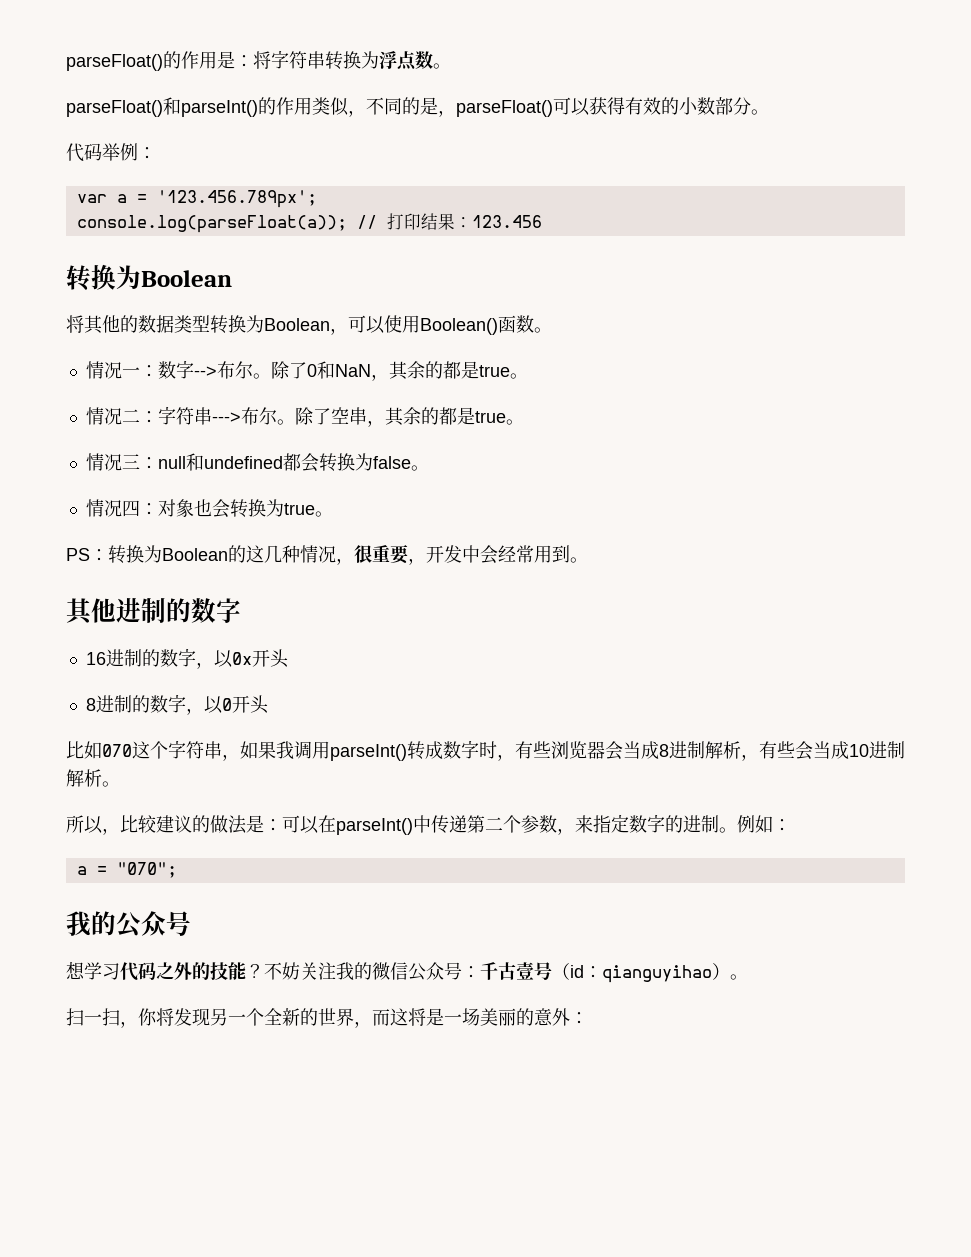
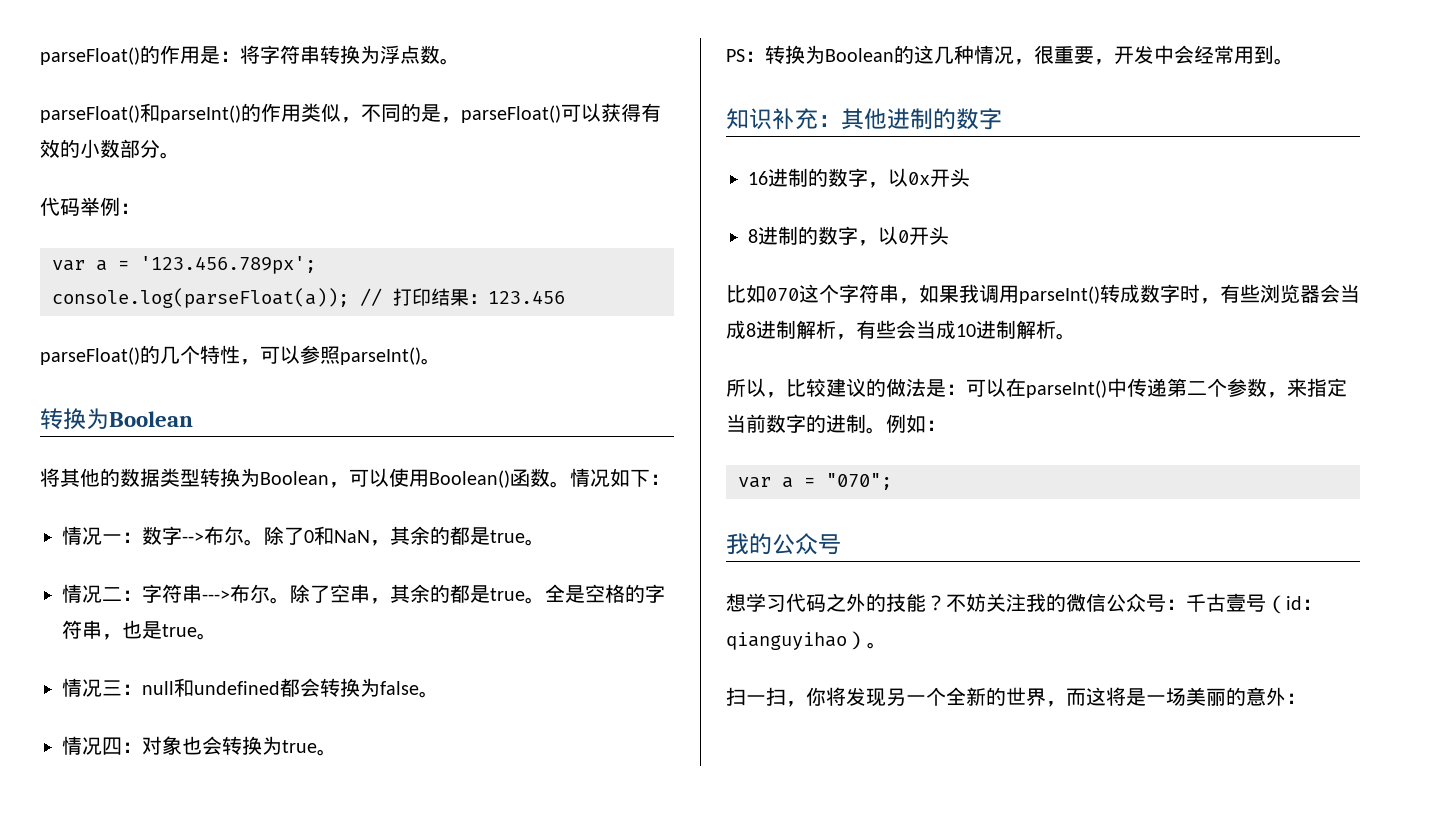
(542, 221) none -> [40,345,441,365] // parseFloat()的几个特性，可以参照parseInt()。
(552, 330) none -> [570,468,670,487] 情况如下：
(524, 422) none -> [545,584,665,603] [62,620,217,640] 全是空格的字符串，也是true。
(588, 560) none -> [726,108,841,130] 知识补充：
(629, 823) none -> [726,414,766,433] 当前
(791, 825) none -> [738,477,771,488] var

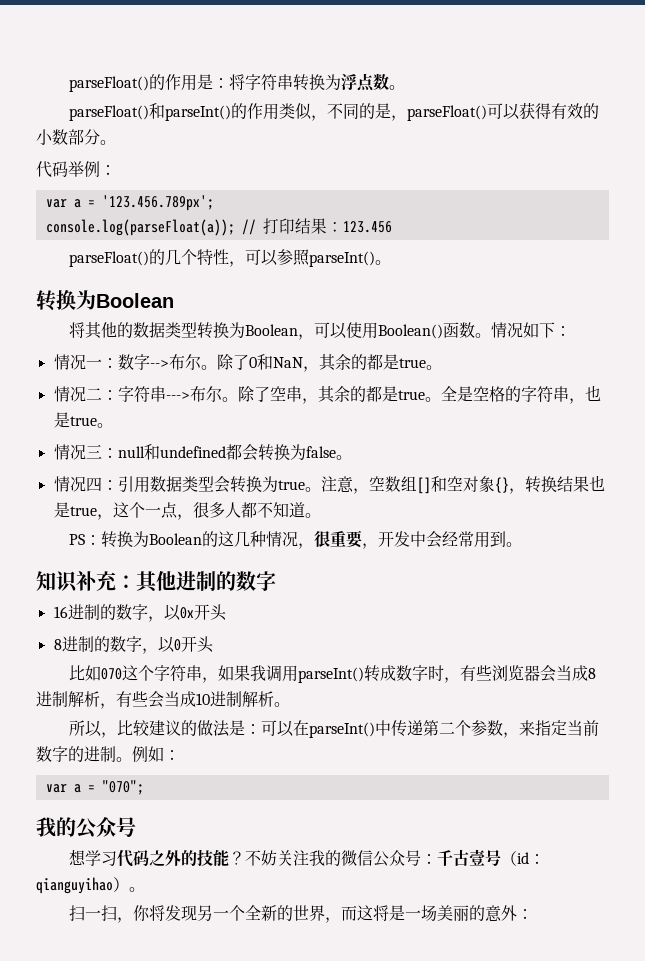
[142,736,202,755] 对象也 -> [117,476,214,493] 引用数据类型
(337, 752) none -> [320,475,605,494] [53,502,321,520] 注意，空数组[]和空对象{}，转换结果也是true，这个一点，很多人都不知道。

